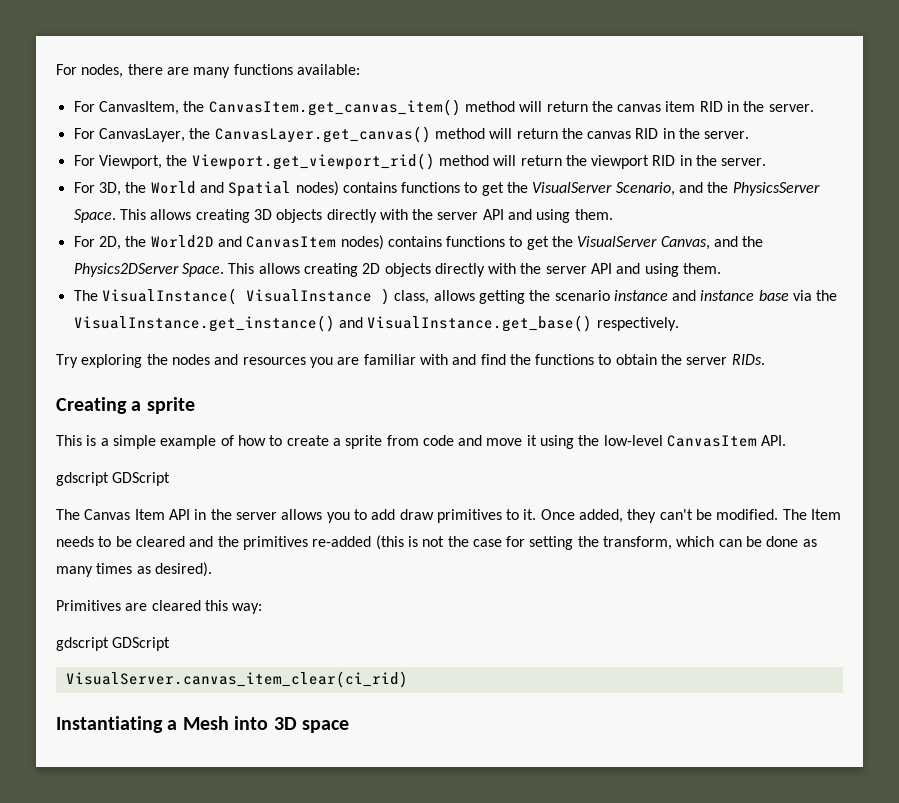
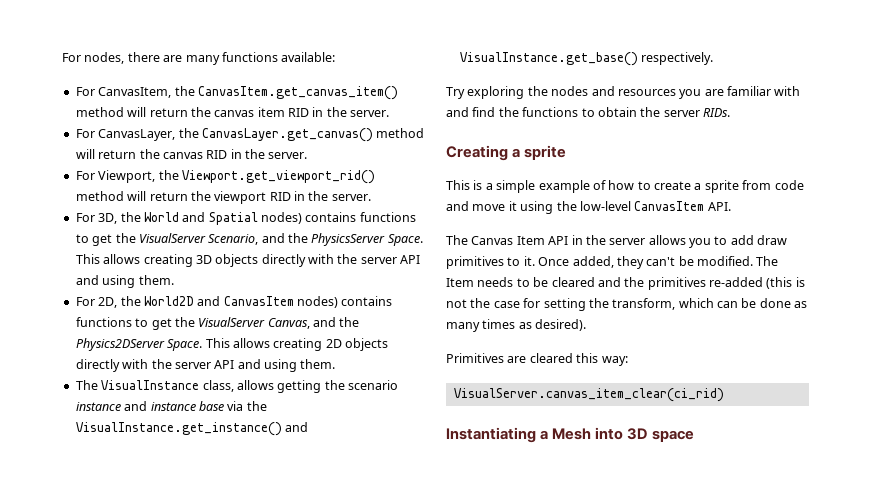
[101,288,390,305] VisualInstance( VisualInstance ) -> [101,380,200,390] VisualInstance
[56,472,171,486] // gdscript GDScript -> (731, 206) none
[56,637,171,651] // gdscript GDScript -> (628, 361) none

